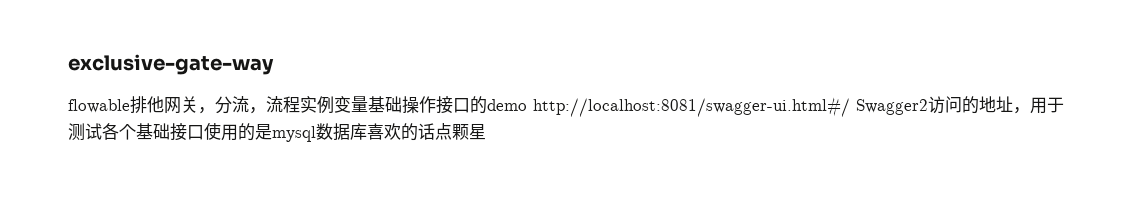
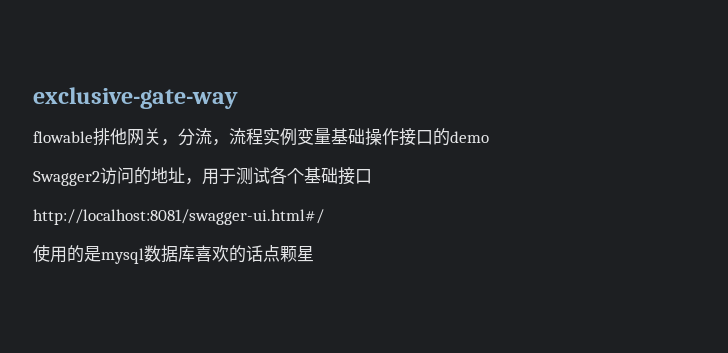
[533,97,850,117] http://localhost:8081/swagger-ui.html#/ -> (489, 137) //
(204, 132) none -> [33,209,324,225] // http://localhost:8081/swagger-ui.html#/ //

